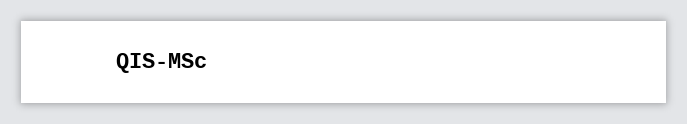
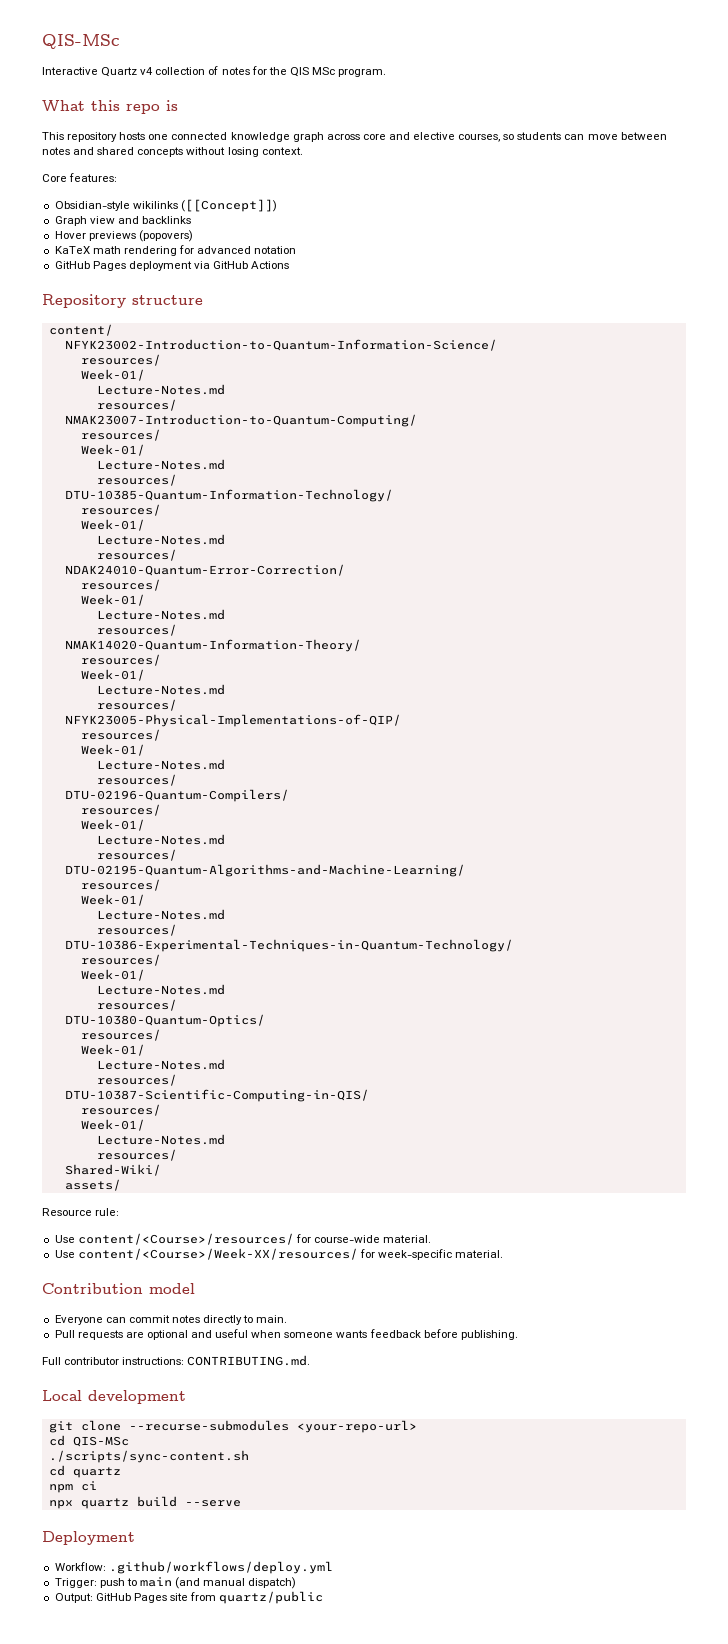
[116,53,207,73] QIS-MSc -> [42,34,120,49] [42,66,387,77] [42,100,178,114] [42,132,667,142] [42,147,303,157] [42,173,118,182] [54,199,277,212] [54,216,191,226] [54,230,193,242] [54,245,297,256] [54,261,290,271] [42,294,203,308] [48,324,113,336] [64,339,497,351] [80,354,161,366] [80,369,145,381] [96,384,225,395] [96,399,177,411] [64,414,417,427] [80,429,161,441] [80,444,145,456] [96,459,225,470] [96,474,177,486] [64,489,393,502] [80,504,161,516] [80,519,145,531] [96,534,225,545] [96,549,177,561] [64,564,345,576] [80,579,161,591] [80,594,145,606] [96,609,225,620] [96,624,177,636] [64,639,361,652] [80,654,161,666] [80,669,145,681] [96,684,225,695] [96,699,177,711] [64,714,401,727] [80,729,161,741] [80,744,145,756] [96,759,225,770] [96,774,177,786] [64,789,289,802] [80,804,161,816] [80,819,145,831] [96,834,225,845] [96,849,177,861] [64,864,465,877] [80,879,161,891] [80,894,145,906] [96,909,225,920] [96,924,177,936] [64,939,513,952] [80,954,161,966] [80,969,145,981] [96,984,225,995] [96,999,177,1011] [64,1014,265,1027] [80,1029,161,1041] [80,1044,145,1056] [96,1059,225,1070] [96,1074,177,1086] [64,1089,369,1102] [80,1104,161,1116] [80,1119,145,1131] [96,1134,225,1145] [96,1149,177,1161] [64,1164,161,1176] [64,1179,121,1191] [42,1208,120,1216] [54,1233,432,1245] [54,1248,504,1260] [42,1283,195,1294] [54,1315,288,1325] [54,1329,518,1340] [42,1355,311,1366] [42,1390,186,1404] [48,1420,417,1433] [48,1435,129,1447] [48,1450,249,1463] [48,1465,121,1478] [48,1481,97,1493] [48,1496,241,1509] [42,1531,135,1545] [54,1561,333,1574] [54,1577,297,1589] [54,1591,324,1604] QIS-MSc // Interactive Quartz v4 collection of notes for the QIS MSc program. // What this repo is // This repository hosts one connected knowledge graph across core and elective courses, so students can move between notes and shared concepts without losing context. // Core features: // Obsidian-style wikilinks ([[Concept]]) // Graph view and backlinks // Hover previews (popovers) // KaTeX math rendering for advanced notation // GitHub Pages deployment via GitHub Actions // Repository structure // content/ // NFYK23002-Introduction-to-Quantum-Information-Science/ // resources/ // Week-01/ // Lecture-Notes.md // resources/ // NMAK23007-Introduction-to-Quantum-Computing/ // resources/ // Week-01/ // Lecture-Notes.md // resources/ // DTU-10385-Quantum-Information-Technology/ // resources/ // Week-01/ // Lecture-Notes.md // resources/ // NDAK24010-Quantum-Error-Correction/ // resources/ // Week-01/ // Lecture-Notes.md // resources/ // NMAK14020-Quantum-Information-Theory/ // resources/ // Week-01/ // Lecture-Notes.md // resources/ // NFYK23005-Physical-Implementations-of-QIP/ // resources/ // Week-01/ // Lecture-Notes.md // resources/ // DTU-02196-Quantum-Compilers/ // resources/ // Week-01/ // Lecture-Notes.md // resources/ // DTU-02195-Quantum-Algorithms-and-Machine-Learning/ // resources/ // Week-01/ // Lecture-Notes.md // resources/ // DTU-10386-Experimental-Techniques-in-Quantum-Technology/ // resources/ // Week-01/ // Lecture-Notes.md // resources/ // DTU-10380-Quantum-Optics/ // resources/ // Week-01/ // Lecture-Notes.md // resources/ // DTU-10387-Scientific-Computing-in-QIS/ // resources/ // Week-01/ // Lecture-Notes.md // resources/ // Shared-Wiki/ // assets/ // Resource rule: // Use content/<Course>/resources/ for course-wide material. // Use content/<Course>/Week-XX/resources/ for week-specific material. // Contribution model // Everyone can commit notes directly to main. // Pull requests are optional and useful when someone wants feedback before publishing. // Full contributor instructions: CONTRIBUTING.md. // Local development // git clone --recurse-submodules <your-repo-url> // cd QIS-MSc // ./scripts/sync-content.sh // cd quartz // npm ci // npx quartz build --serve // Deployment // Workflow: .github/workflows/deploy.yml // Trigger: push to main (and manual dispatch) // Output: GitHub Pages site from quartz/public

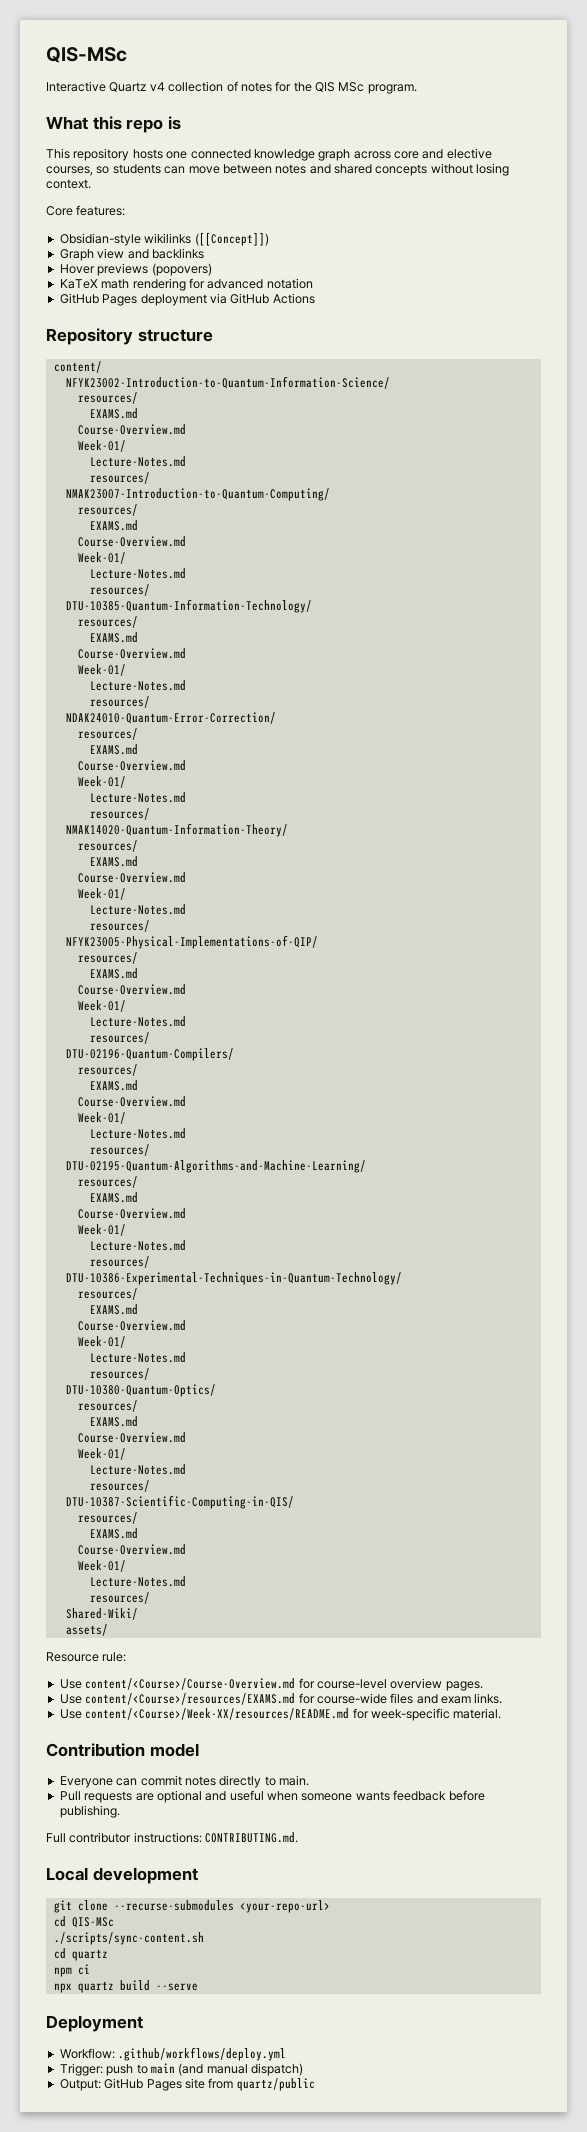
(161, 360) none -> [89,408,138,419] [77,424,186,435] // EXAMS.md // Course-Overview.md
(161, 435) none -> [89,520,138,531] [77,536,186,547] // EXAMS.md // Course-Overview.md
(161, 510) none -> [89,632,138,643] [77,648,186,659] // EXAMS.md // Course-Overview.md
(161, 585) none -> [89,744,138,755] [77,760,186,771] // EXAMS.md // Course-Overview.md
(161, 660) none -> [89,856,138,867] [77,872,186,883] // EXAMS.md // Course-Overview.md
(161, 735) none -> [89,968,138,979] [77,984,186,995] // EXAMS.md // Course-Overview.md
(161, 810) none -> [89,1080,138,1091] [77,1096,186,1107] // EXAMS.md // Course-Overview.md
(161, 885) none -> [89,1192,138,1203] [77,1208,186,1219] // EXAMS.md // Course-Overview.md
(161, 960) none -> [89,1304,138,1315] [77,1320,186,1331] // EXAMS.md // Course-Overview.md
(161, 1035) none -> [89,1416,138,1427] [77,1432,186,1443] // EXAMS.md // Course-Overview.md
(161, 1110) none -> [89,1528,138,1539] [77,1544,186,1555] // EXAMS.md // Course-Overview.md
[77,1233,432,1245] [54,1248,358,1260] content/<Course>/resources/ for course-wide material. // Use content/<Course>/Week-XX/resources/ -> [85,1678,483,1691] [59,1693,503,1705] [59,1708,350,1720] content/<Course>/Course-Overview.md for course-level overview pages. // Use content/<Course>/resources/EXAMS.md for course-wide files and exam links. // Use content/<Course>/Week-XX/resources/README.md

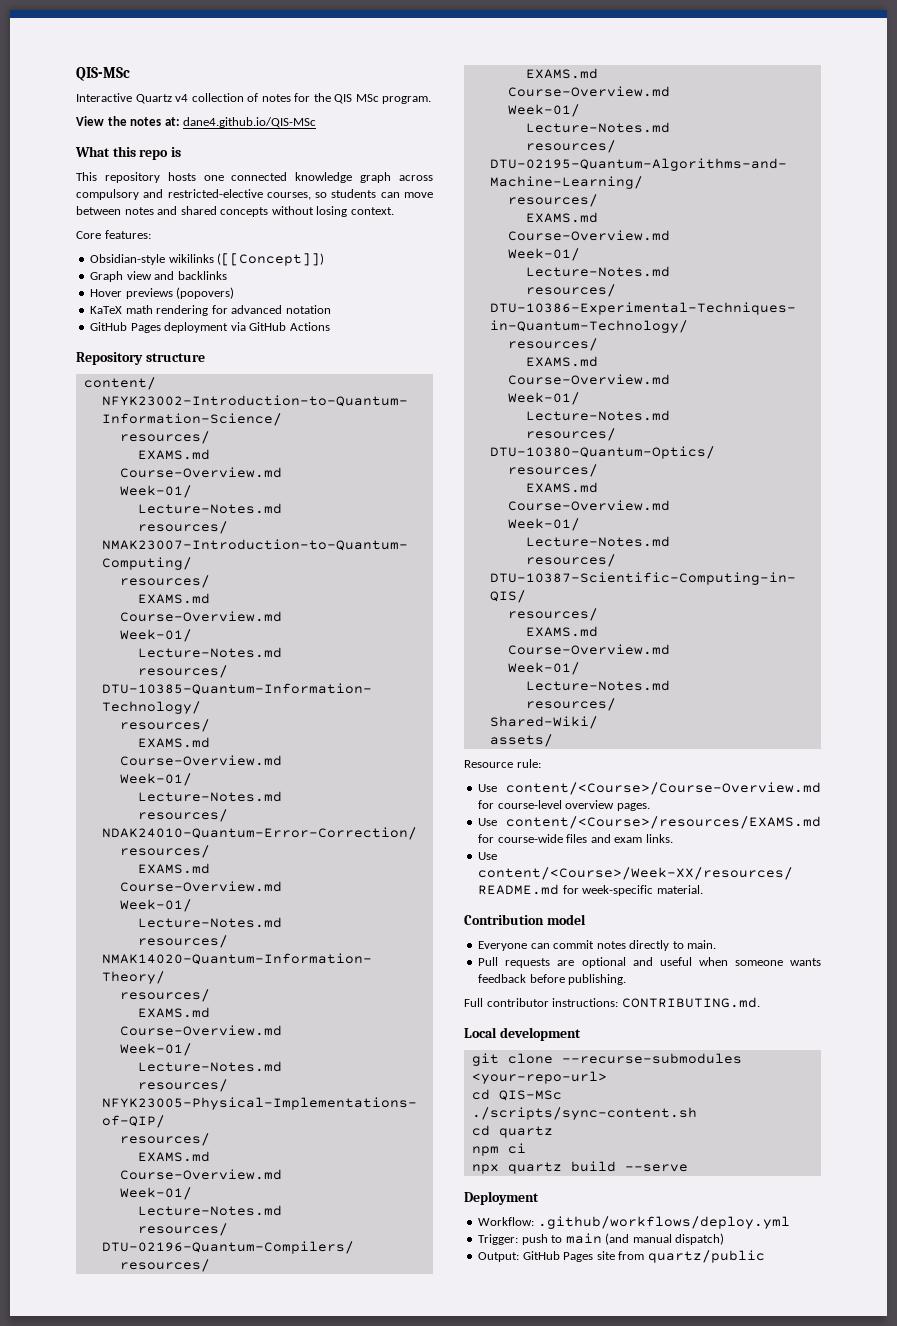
(417, 89) none -> [76,116,317,128] // View the notes at: dane4.github.io/QIS-MSc
[394,148,492,159] core and elective -> [76,189,263,200] compulsory and restricted-elective

